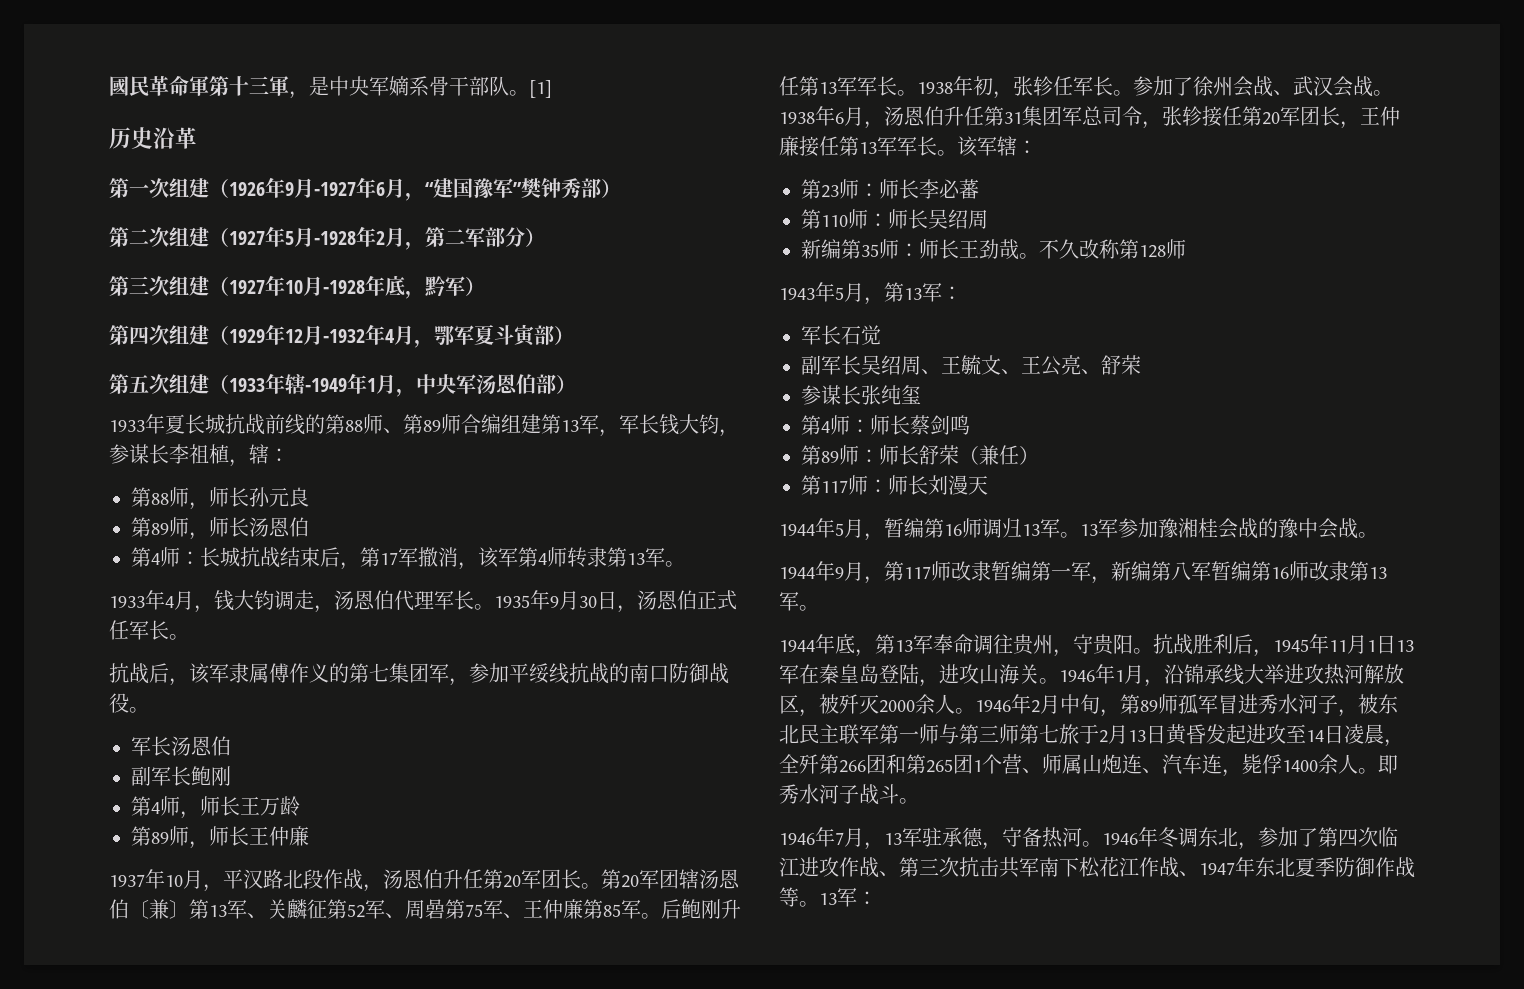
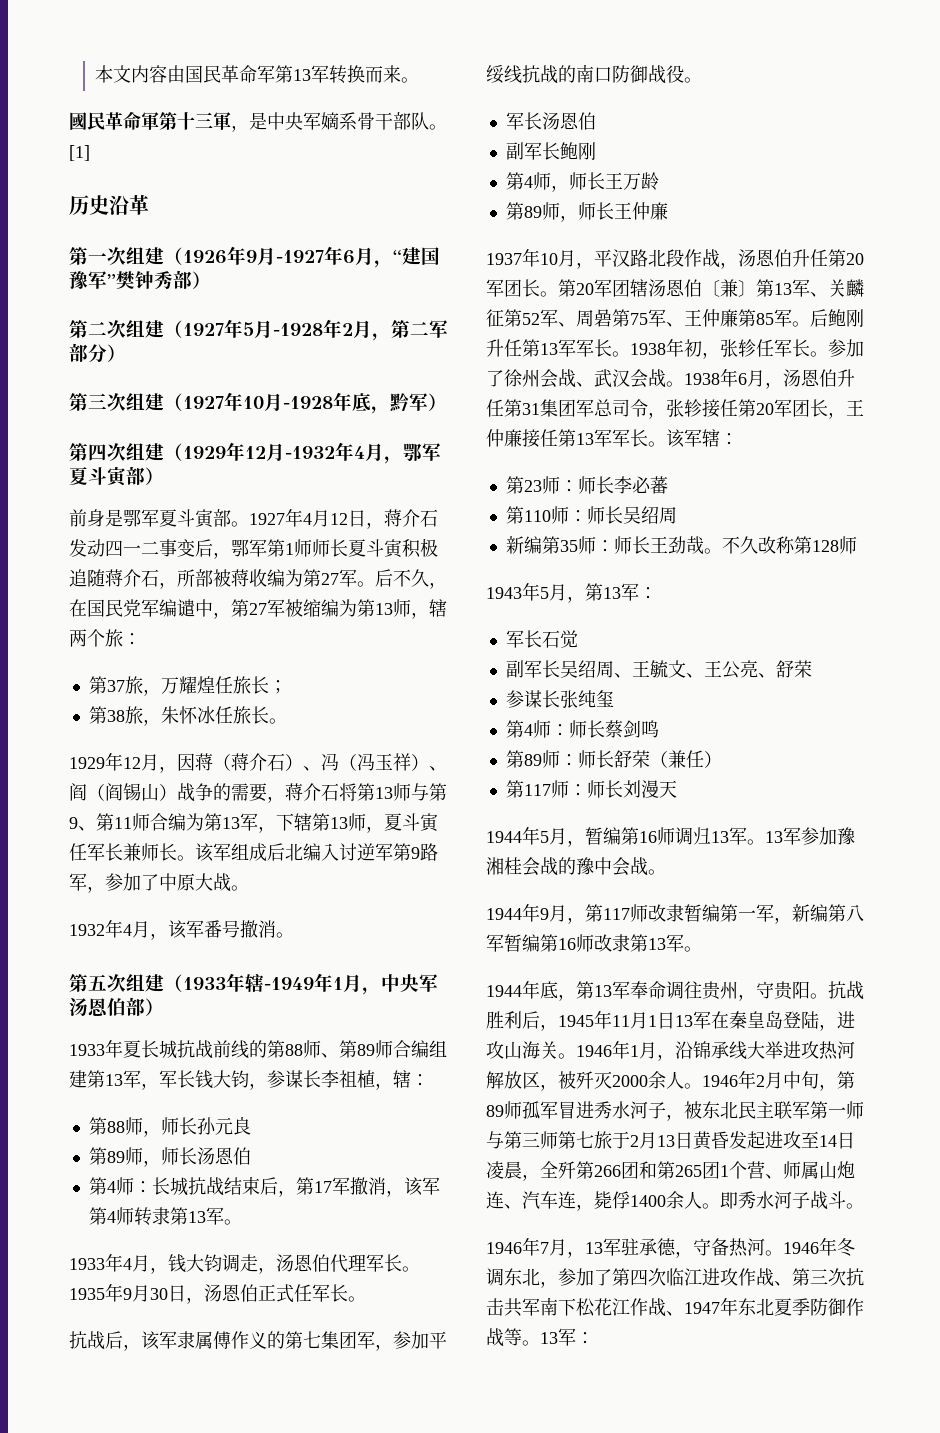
(109, 86) none -> [95,65,420,84] 本文内容由国民革命军第13军转换而来。 //
(574, 335) none -> [69,508,438,529] [69,538,438,559] [69,569,447,589] [69,599,447,619] [69,629,141,647] [88,676,287,696] [88,706,287,726] [69,752,447,773] [69,783,447,803] [69,813,439,833] [69,843,438,862] [69,873,249,893] [69,919,294,940] // 前身是鄂军夏斗寅部。1927年4月12日，蒋介石发动四一二事变后，鄂军第1师师长夏斗寅积极追随蒋介石，所部被蒋收编为第27军。后不久，在国民党军编谴中，第27军被缩编为第13师，辖两个旅： // 第37旅，万耀煌任旅长； // 第38旅，朱怀冰任旅长。 // 1929年12月，因蒋（蒋介石）、冯（冯玉祥）、阎（阎锡山）战争的需要，蒋介石将第13师与第9、第11师合编为第13军，下辖第13师，夏斗寅任军长兼师长。该军组成后北编入讨逆军第9路军，参加了中原大战。 // 1932年4月，该军番号撤消。

